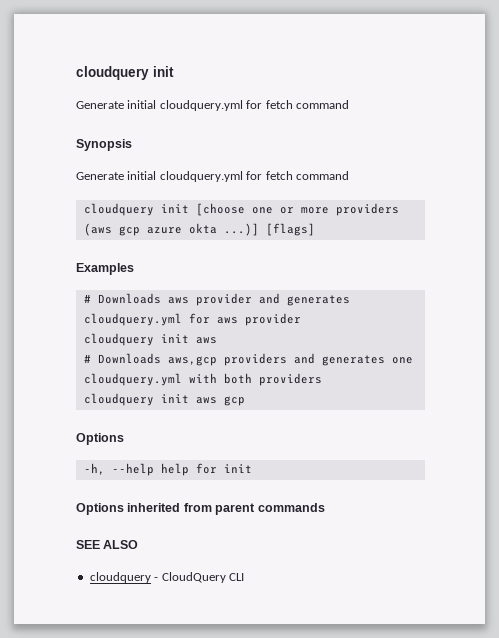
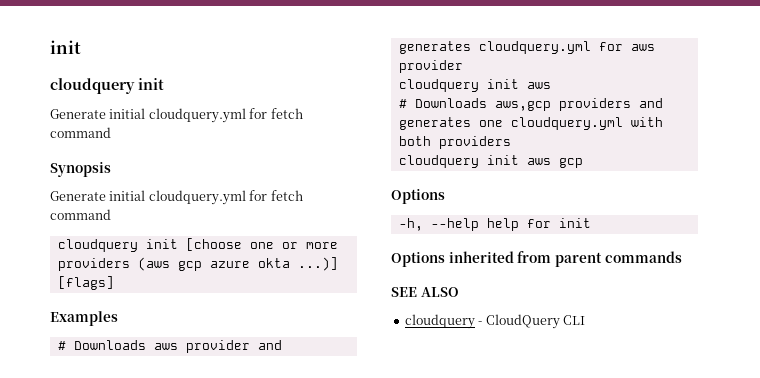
(76, 73) none -> [50,40,81,54] init //

